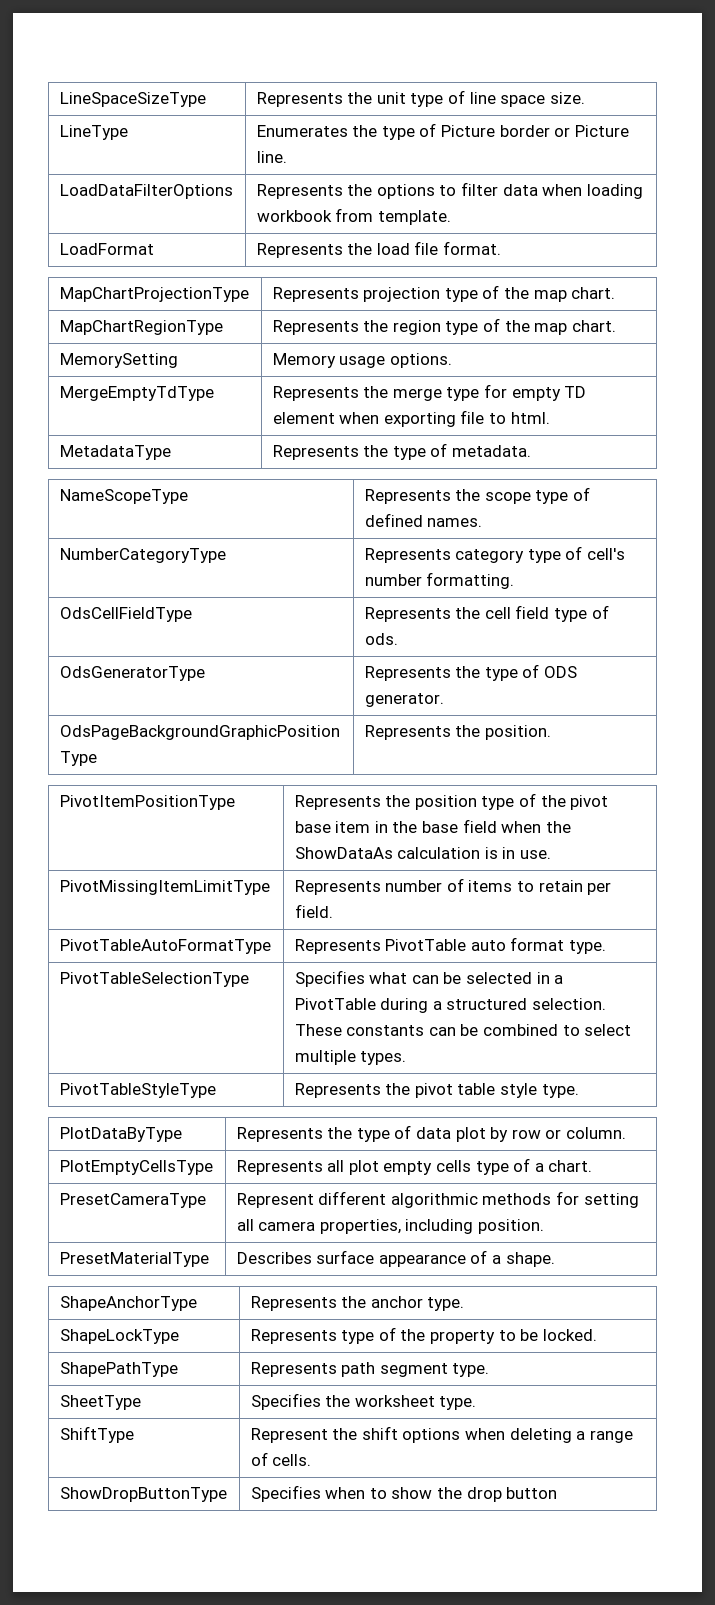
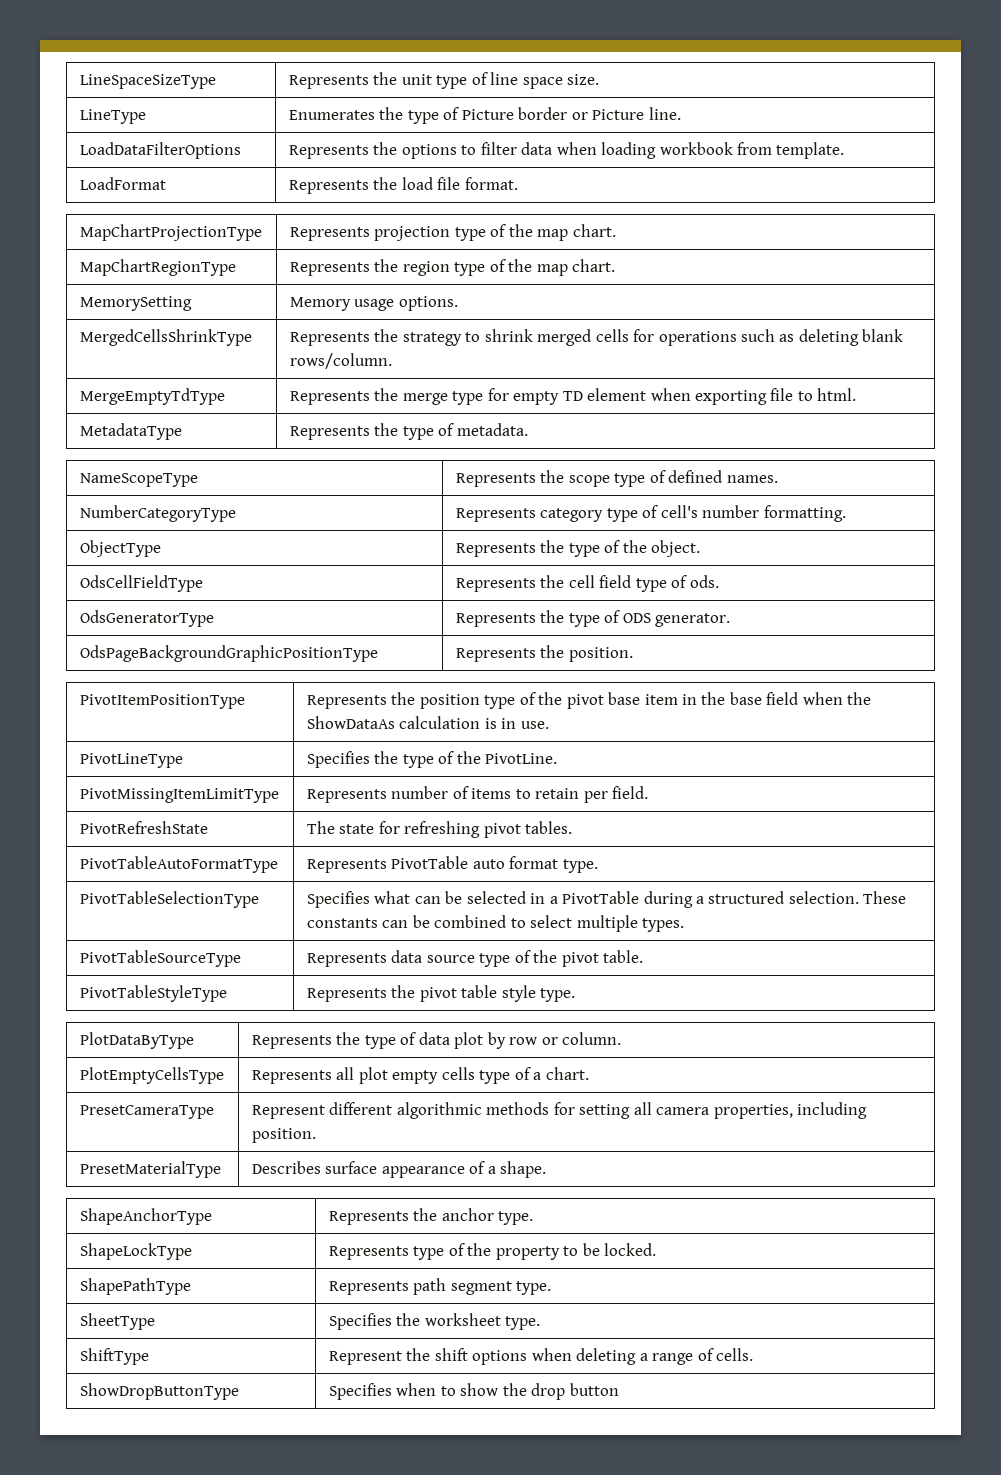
(452, 360) none -> [79,329,252,346] [289,329,904,346] [289,353,392,369] // MergedCellsShrinkType | Represents the strategy to shrink merged cells for operations such as deleting blank rows/column.
(515, 580) none -> [79,540,161,557] [455,540,701,557] // ObjectType | Represents the type of the object.
(552, 854) none -> [79,753,183,768] [306,751,558,768] // PivotLineType | Specifies the type of the PivotLine.
(333, 911) none -> [79,821,208,834] [306,821,573,838] // PivotRefreshState | The state for refreshing pivot tables.
(407, 1058) none -> [79,950,241,967] [306,950,644,967] // PivotTableSourceType | Represents data source type of the pivot table.

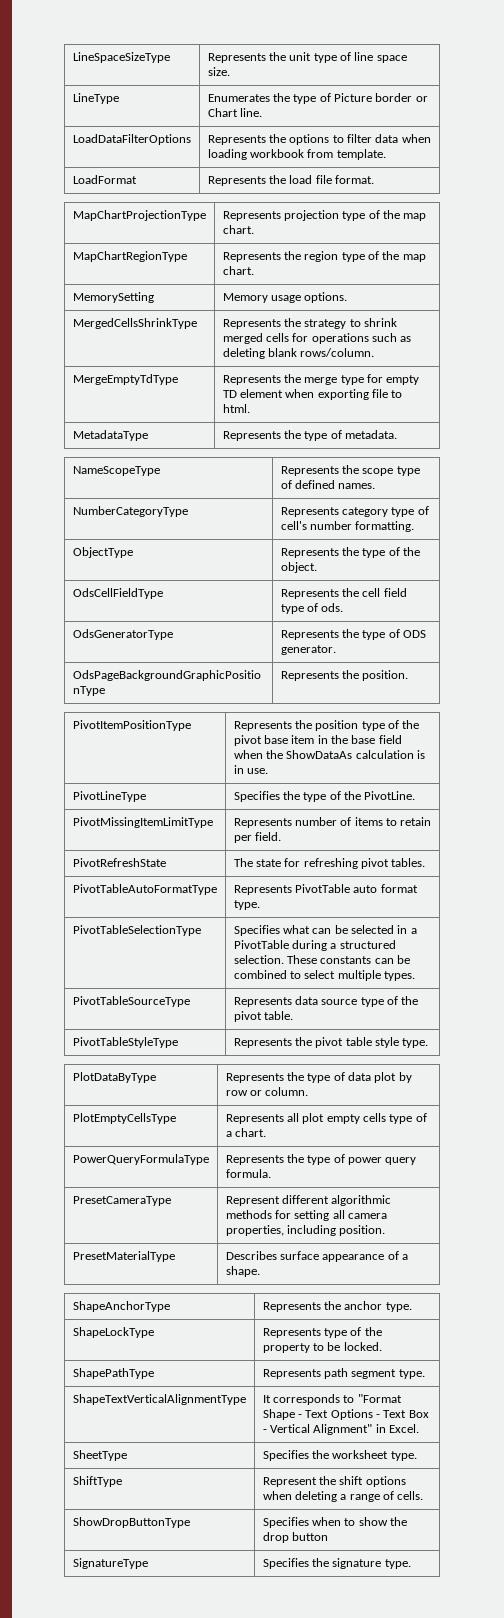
[592,109,645,120] Picture -> [207,108,238,117] Chart
(589, 1073) none -> [72,1154,209,1165] [225,1154,417,1165] [225,1169,271,1178] // PowerQueryFormulaType | Represents the type of power query formula.
(552, 1288) none -> [72,1394,246,1405] [262,1394,402,1405] [262,1409,429,1420] [262,1424,419,1435] // ShapeTextVerticalAlignmentType | It corresponds to "Format Shape - Text Options - Text Box - Vertical Alignment" in Excel.
(619, 1389) none -> [72,1558,148,1569] [262,1558,411,1569] // SignatureType | Specifies the signature type.

